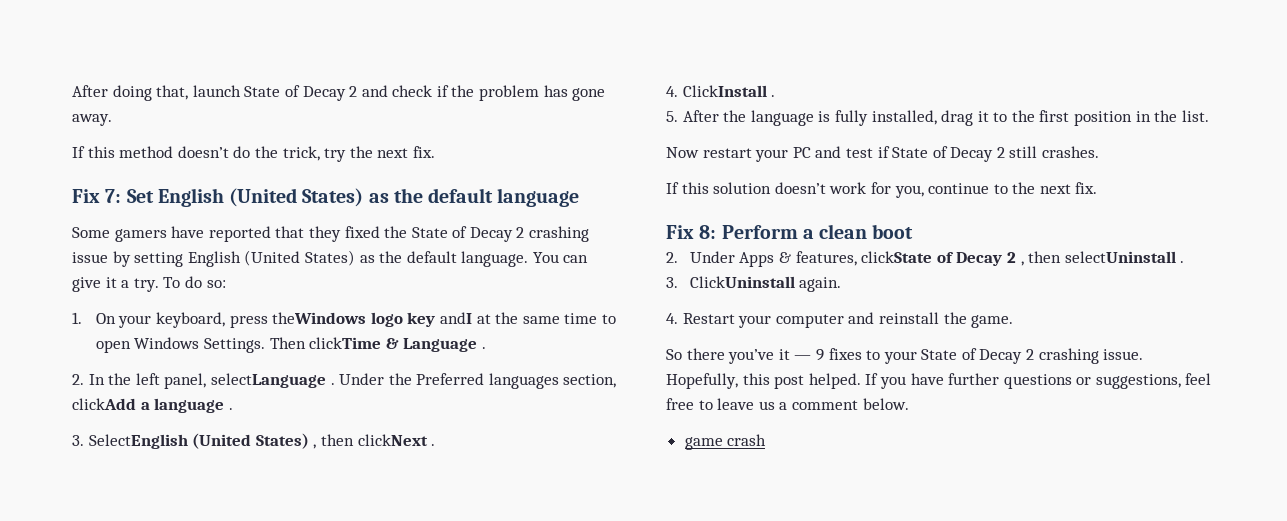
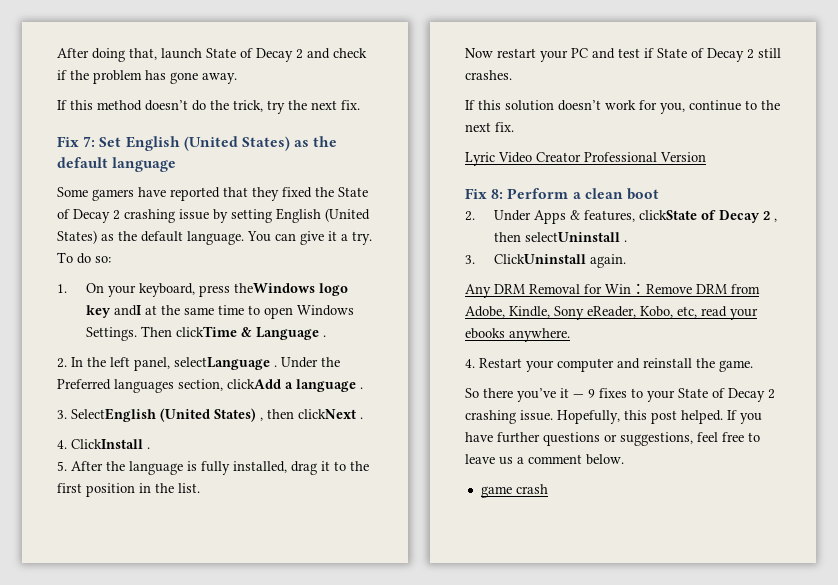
(1098, 188) none -> [465,152,706,166] // Lyric Video Creator Professional Version
(842, 284) none -> [465,283,760,298] [465,306,758,320] [465,328,570,342] // Any DRM Removal for Win：Remove DRM from Adobe, Kindle, Sony eReader, Kobo, etc, read your ebooks anywhere.

